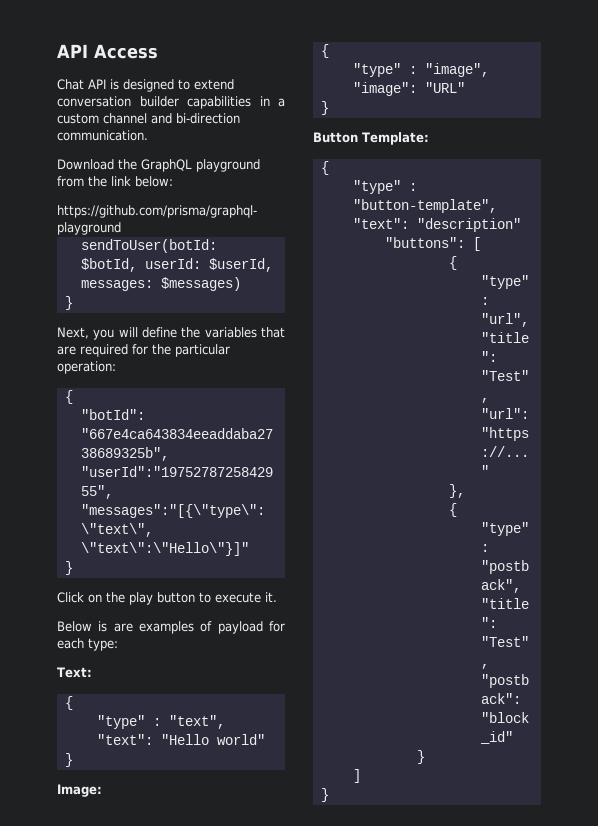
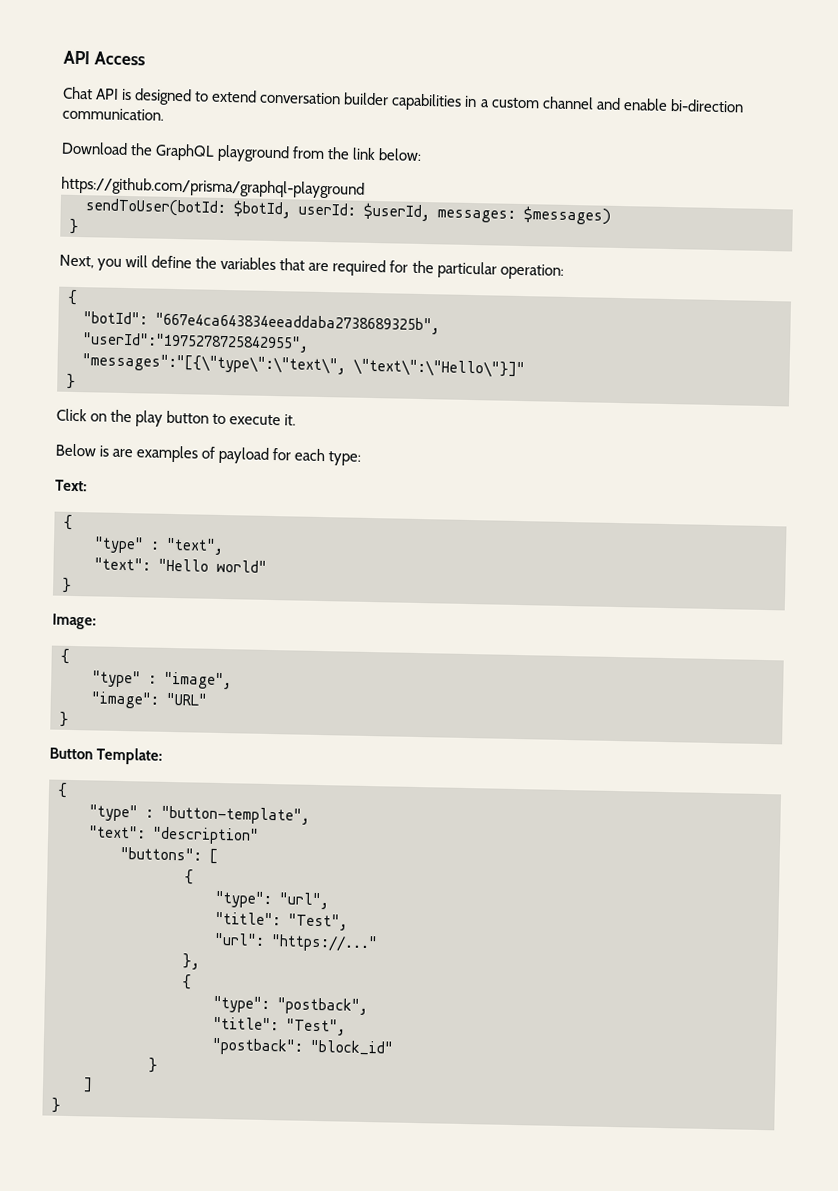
(172, 118) none -> [622,98,668,111] enable

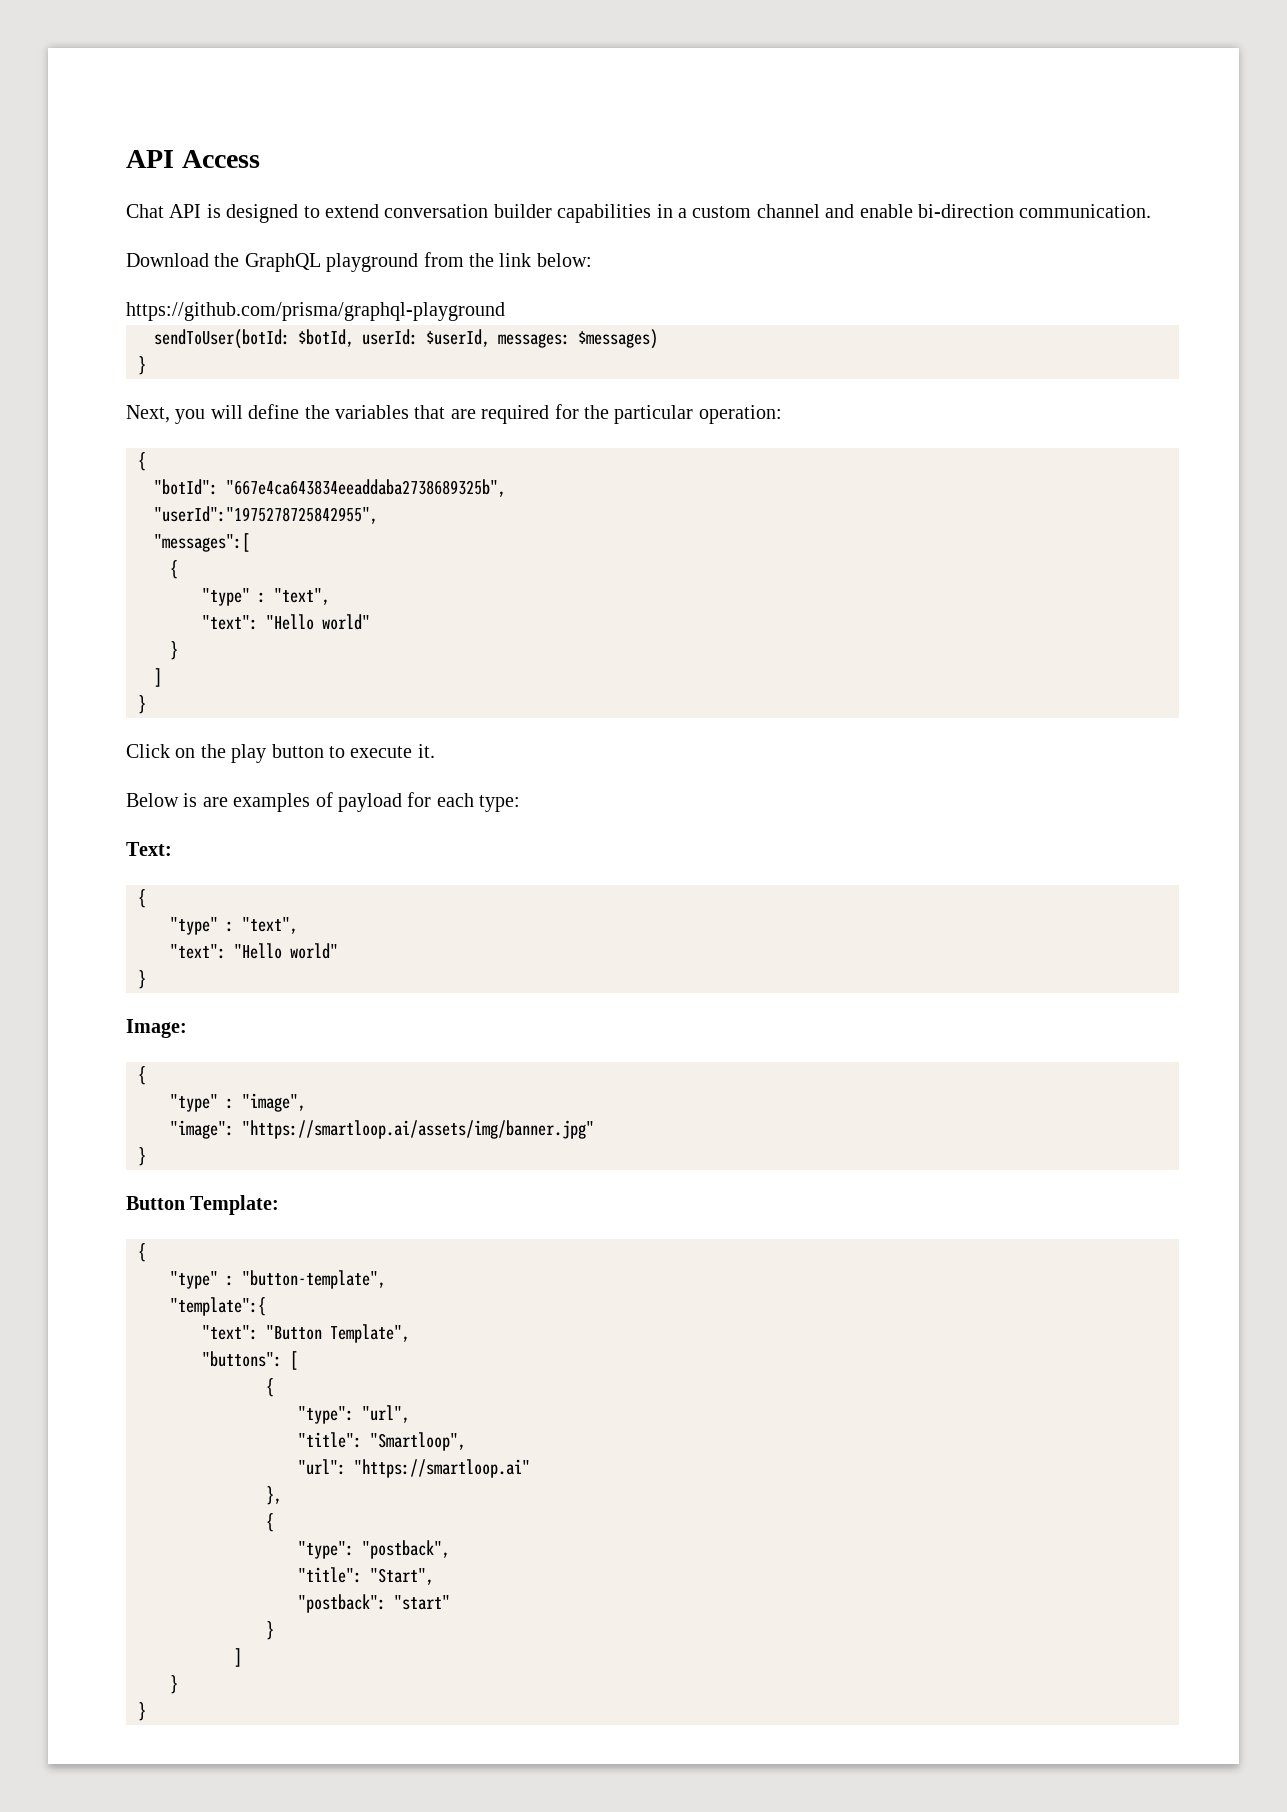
[82,353,525,379] "messages":"[{\"type\":\"text\", \"text\":\"Hello\"}]" -> [154,533,250,552] [170,560,178,579] [202,588,330,606] [202,614,370,630] [170,641,178,660] [154,668,162,687] "messages":[ // { // "type" : "text", // "text": "Hello world" // } // ]
[166,692,207,706] "URL" -> [242,1120,594,1139] "https://smartloop.ai/assets/img/banner.jpg"
[89,825,259,845] // "text": "description" -> [170,1297,266,1316] [202,1324,410,1343] // "template":{ // "text": "Button Template",
[288,913,348,931] "Test", -> [370,1432,466,1451] "Smartloop",
[271,934,378,953] "https://..." -> [354,1459,530,1478] "https://smartloop.ai"
[286,1018,346,1036] "Test", -> [370,1568,434,1585] "Start",
[310,1039,393,1056] [148,1057,158,1073] [83,1077,93,1093] [51,1097,61,1113] "block_id" // } // ] // } -> [394,1595,450,1610] [266,1621,274,1640] [234,1648,242,1667] [170,1675,178,1694] [138,1702,146,1721] "start" // } // ] // } // }

